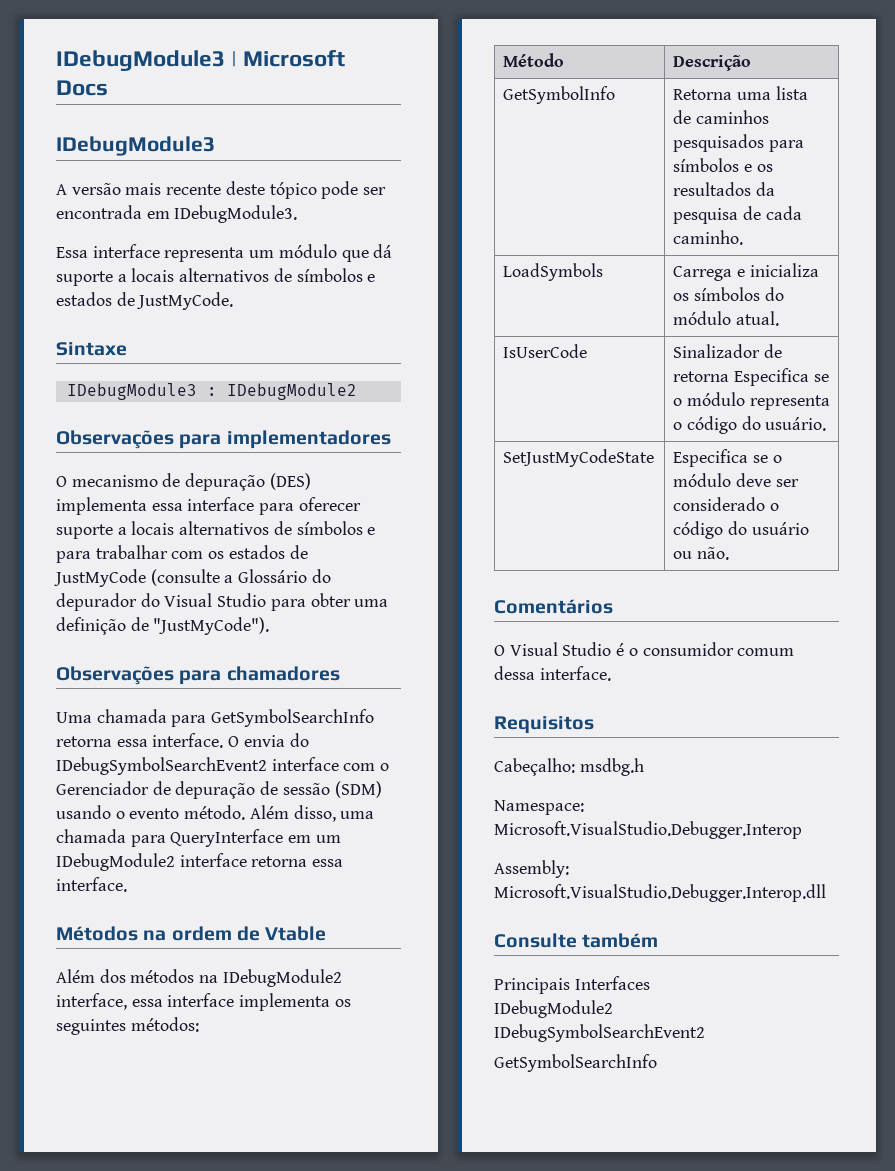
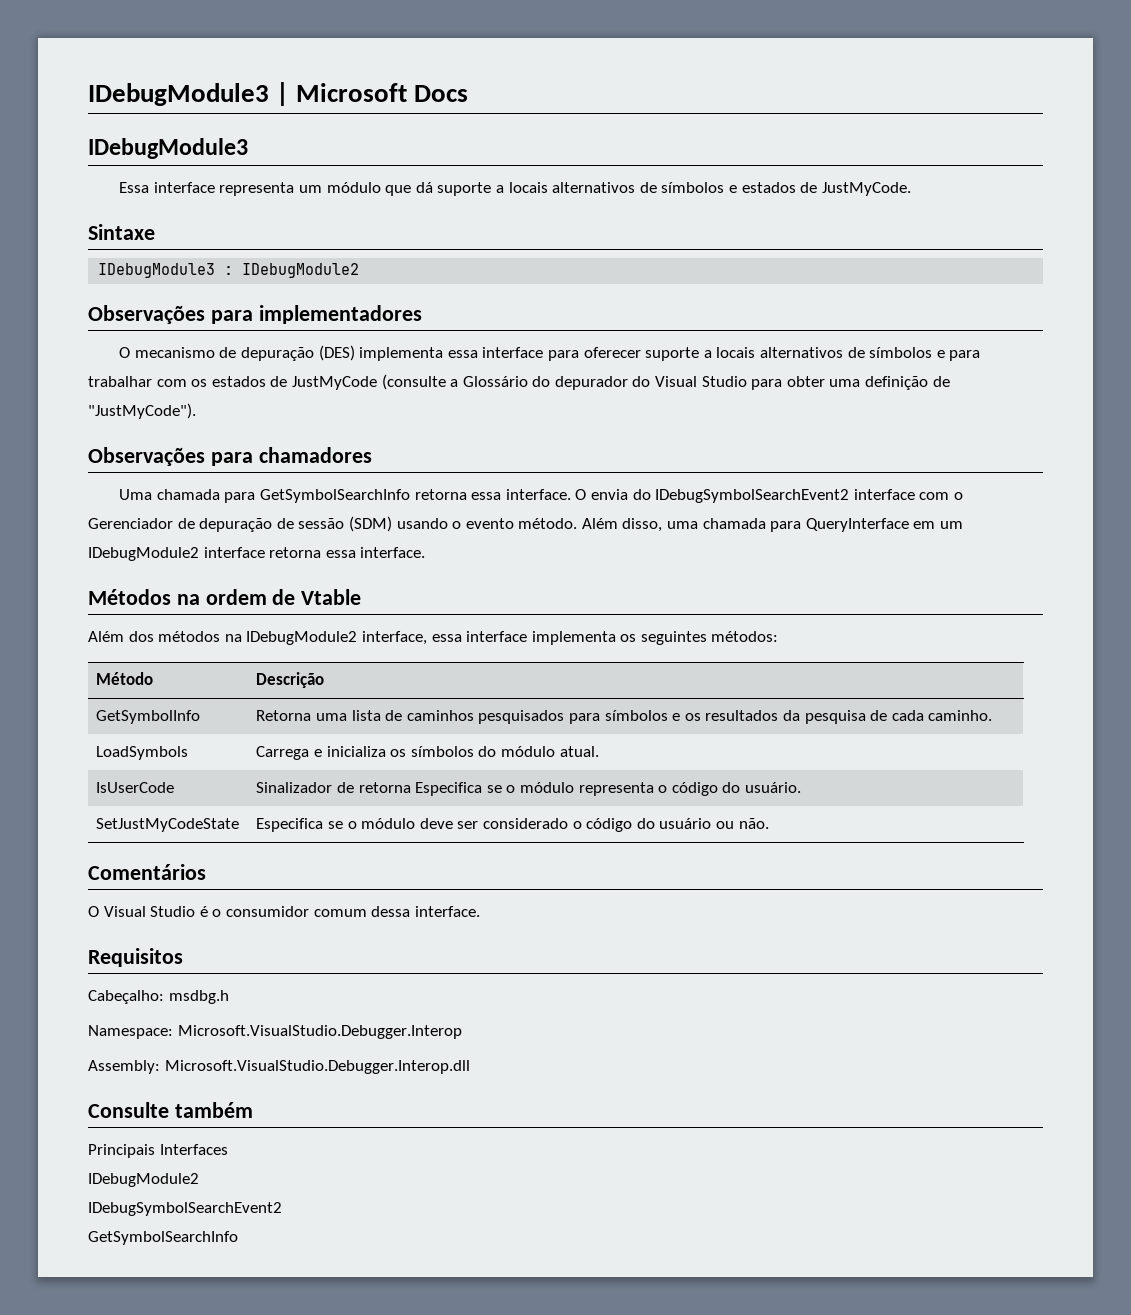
[56,181,387,199] [56,205,298,223] // A versão mais recente deste tópico pode ser encontrada em IDebugModule3. -> (248, 148) none

